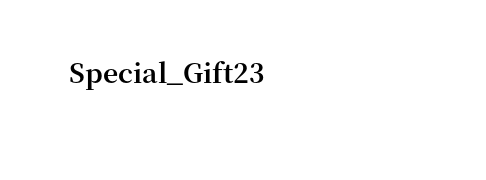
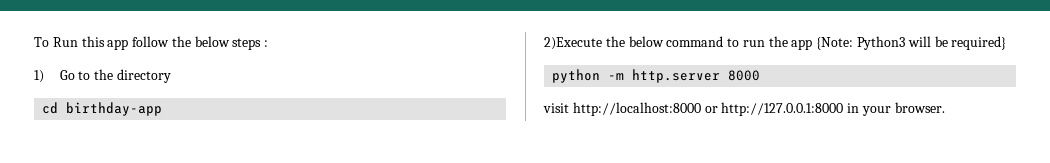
[69,61,265,90] Special_Gift23 -> [34,36,269,50] [34,69,171,83] [42,102,163,116] [544,36,1007,50] [552,69,761,83] [543,102,945,116] To Run this app follow the below steps : // 1) Go to the directory // cd birthday-app // 2)Execute the below command to run the app {Note: Python3 will be required} // python -m http.server 8000 // visit http://localhost:8000 or http://127.0.0.1:8000 in your browser.

